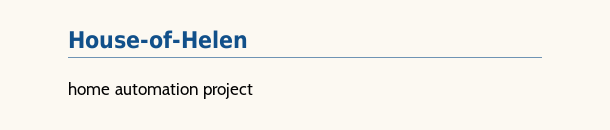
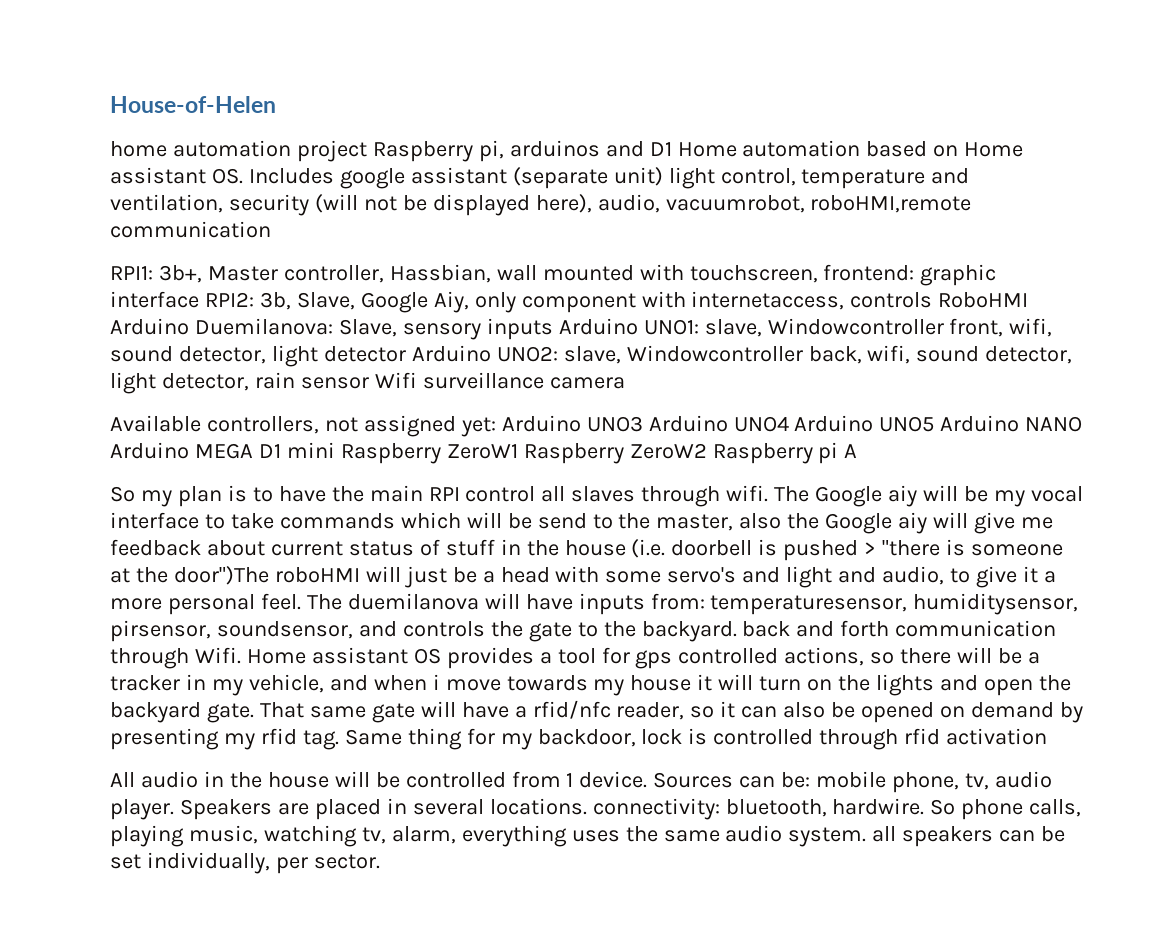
(254, 91) none -> [372,140,1024,162] [110,167,970,189] [110,194,972,216] [110,221,271,238] [110,264,997,286] [110,291,1029,313] [110,318,1053,340] [110,345,1073,367] [110,372,625,394] [110,415,1083,437] [110,442,858,464] [110,485,1083,507] [110,512,1053,534] [110,539,1064,561] [110,566,1056,588] [110,593,1079,615] [110,620,1057,642] [110,647,1041,669] [110,674,1071,696] [110,700,1083,723] [110,728,1048,750] [110,771,1052,793] [110,798,1082,820] [110,825,1066,847] [110,852,380,874] Raspberry pi, arduinos and D1 Home automation based on Home assistant OS. Includes google assistant (separate unit) light control, temperature and ventilation, security (will not be displayed here), audio, vacuumrobot, roboHMI,remote communication // RPI1: 3b+, Master controller, Hassbian, wall mounted with touchscreen, frontend: graphic interface RPI2: 3b, Slave, Google Aiy, only component with internetaccess, controls RoboHMI Arduino Duemilanova: Slave, sensory inputs Arduino UNO1: slave, Windowcontroller front, wifi, sound detector, light detector Arduino UNO2: slave, Windowcontroller back, wifi, sound detector, light detector, rain sensor Wifi surveillance camera // Available controllers, not assigned yet: Arduino UNO3 Arduino UNO4 Arduino UNO5 Arduino NANO Arduino MEGA D1 mini Raspberry ZeroW1 Raspberry ZeroW2 Raspberry pi A // So my plan is to have the main RPI control all slaves through wifi. The Google aiy will be my vocal interface to take commands which will be send to the master, also the Google aiy will give me feedback about current status of stuff in the house (i.e. doorbell is pushed > "there is someone at the door")The roboHMI will just be a head with some servo's and light and audio, to give it a more personal feel. The duemilanova will have inputs from: temperaturesensor, humiditysensor, pirsensor, soundsensor, and controls the gate to the backyard. back and forth communication through Wifi. Home assistant OS provides a tool for gps controlled actions, so there will be a tracker in my vehicle, and when i move towards my house it will turn on the lights and open the backyard gate. That same gate will have a rfid/nfc reader, so it can also be opened on demand by presenting my rfid tag. Same thing for my backdoor, lock is controlled through rfid activation // All audio in the house will be controlled from 1 device. Sources can be: mobile phone, tv, audio player. Speakers are placed in several locations. connectivity: bluetooth, hardwire. So phone calls, playing music, watching tv, alarm, everything uses the same audio system. all speakers can be set individually, per sector.

